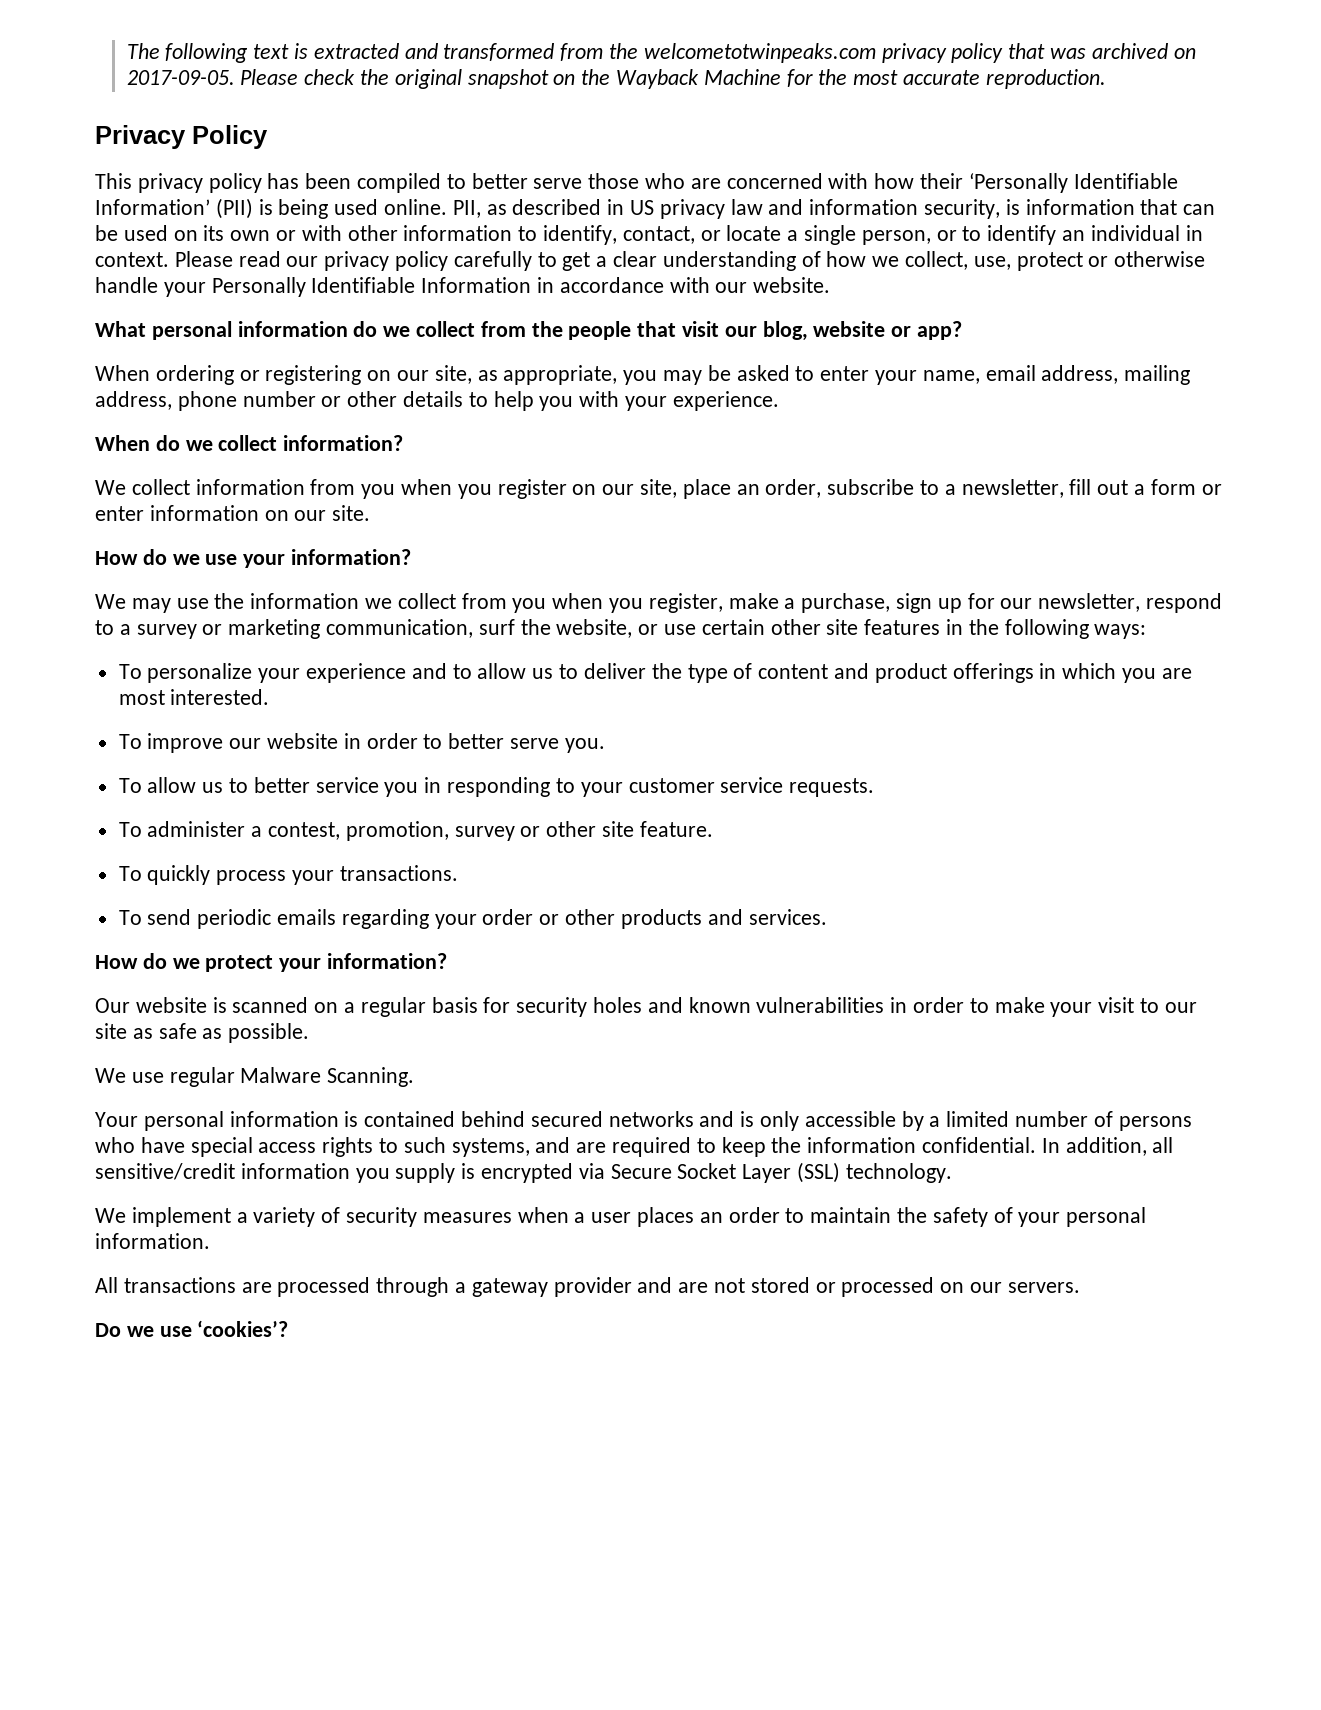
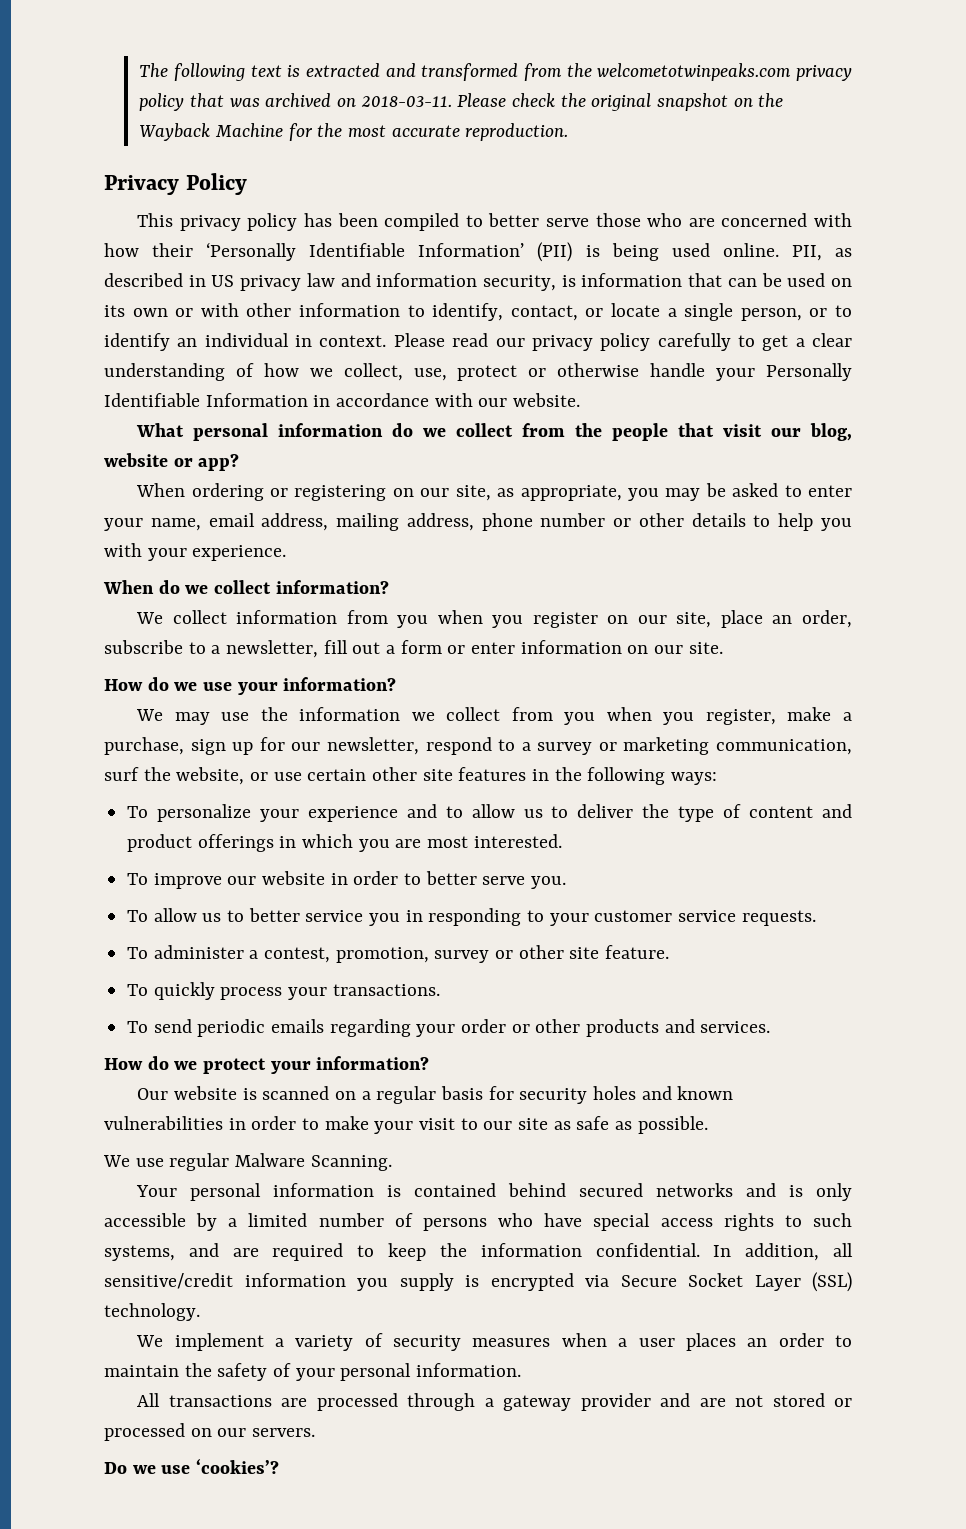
[126,70,235,85] 2017-09-05. -> [360,96,452,107] 2018-03-11.

